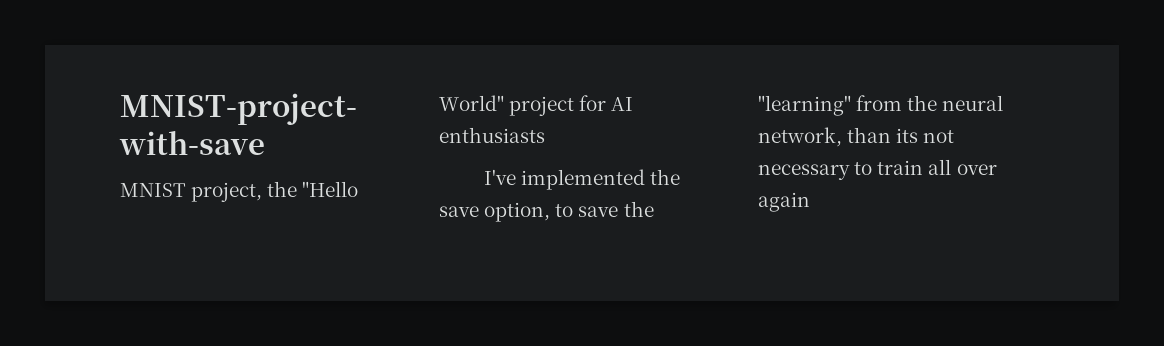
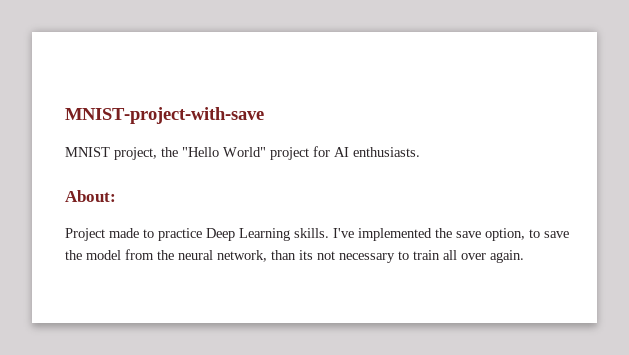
[439,127,545,143] enthusiasts // -> [353,147,420,157] [65,190,116,202] [65,228,329,241] enthusiasts. // About: // Project made to practice Deep Learning skills.
[758,95,851,116] "learning" -> [86,250,121,260] model
[758,192,810,212] again -> [490,250,524,263] again.

